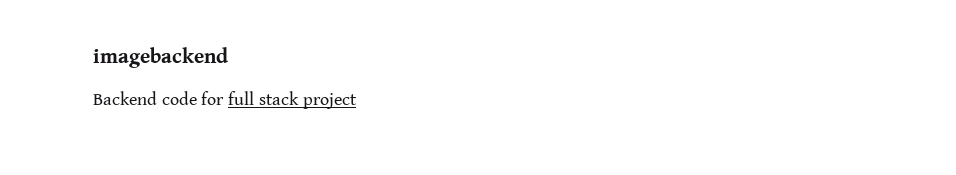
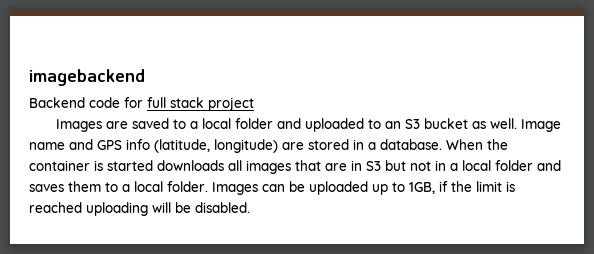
(357, 101) none -> [55,118,561,132] [29,139,508,153] [29,160,561,174] [29,181,515,195] [29,202,250,216] // Images are saved to a local folder and uploaded to an S3 bucket as well. Image name and GPS info (latitude, longitude) are stored in a database. When the container is started downloads all images that are in S3 but not in a local folder and saves them to a local folder. Images can be uploaded up to 1GB, if the limit is reached uploading will be disabled.

